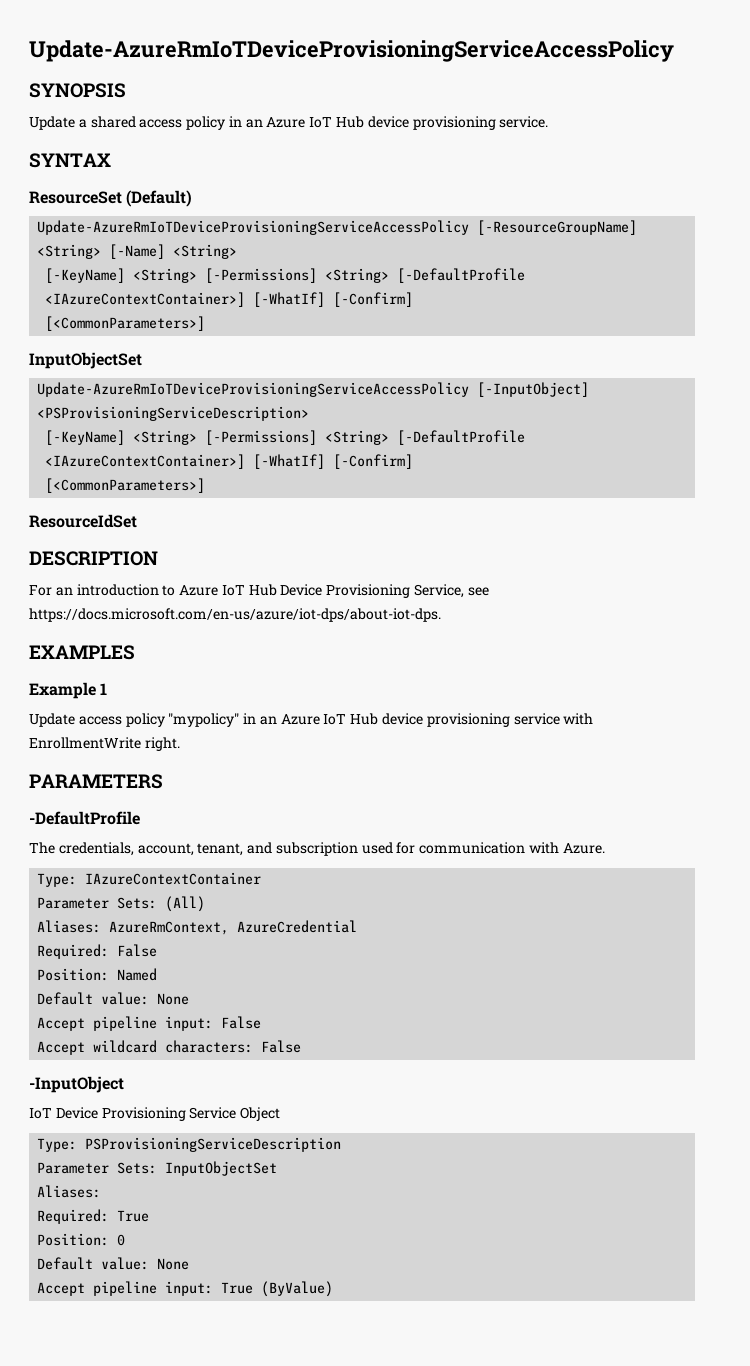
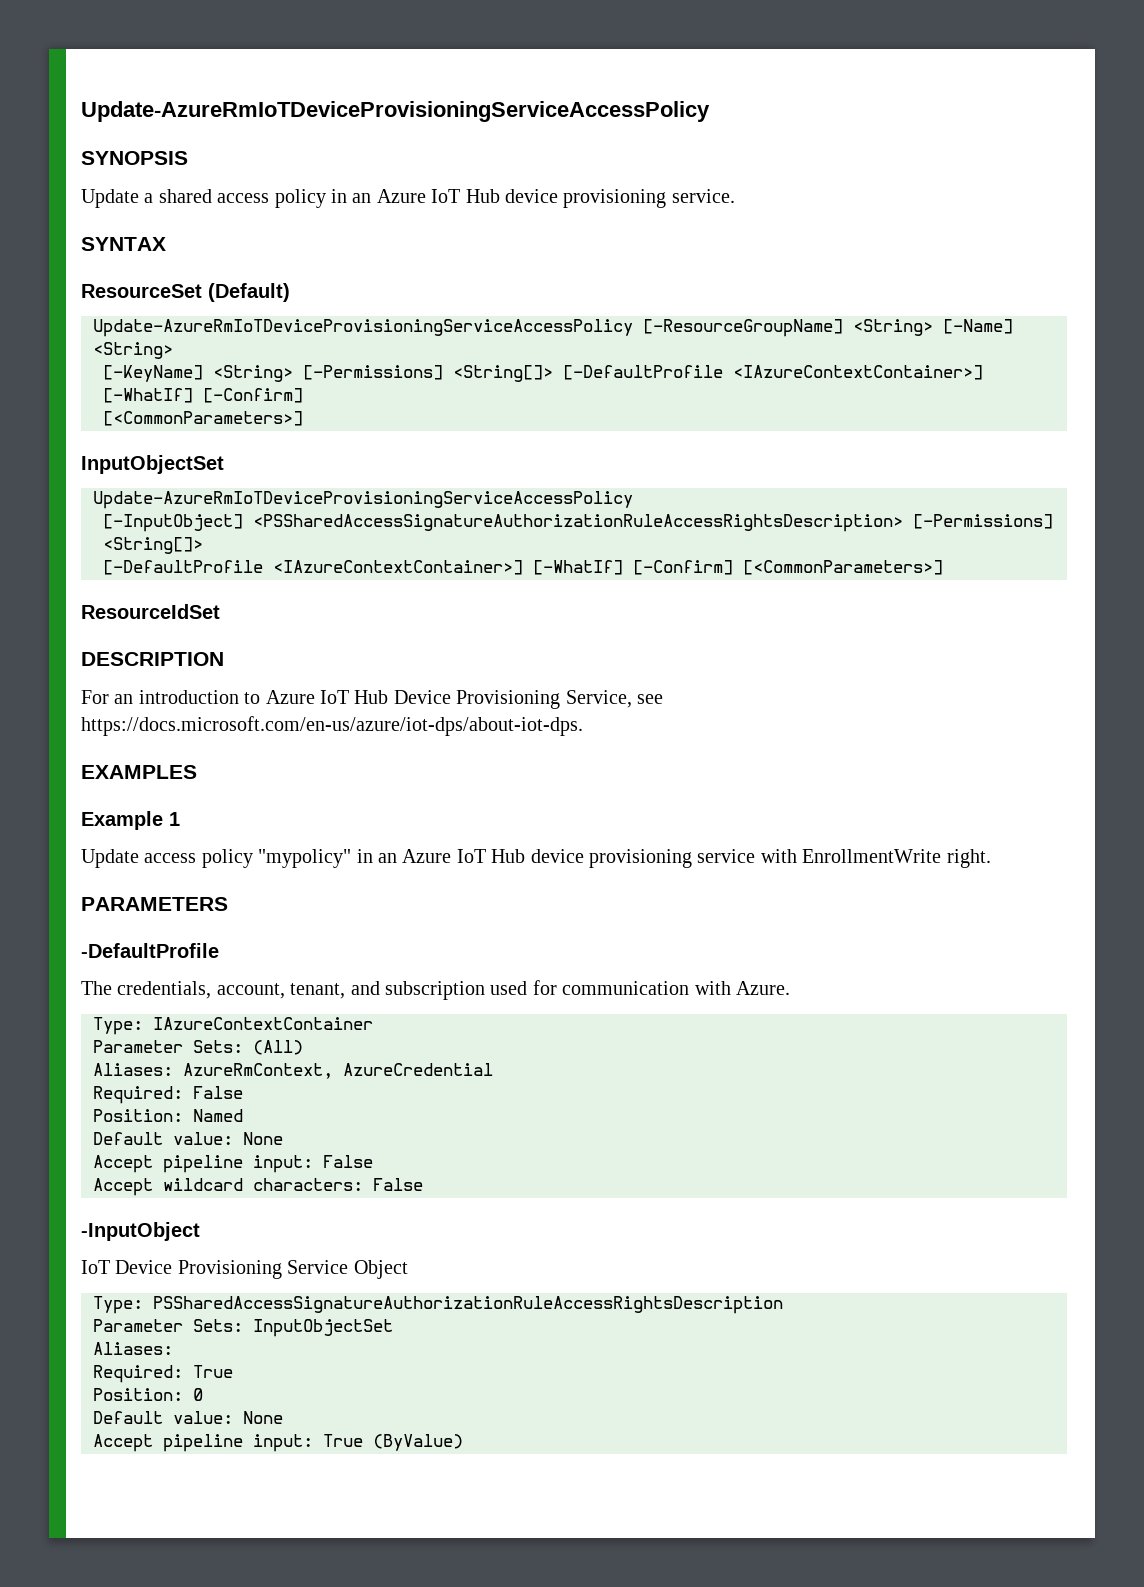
[325,268,390,283] <String> -> [453,365,553,382] <String[]>
[477,382,590,397] [37,406,310,421] [45,430,526,445] [45,454,414,469] [-InputObject] <PSProvisioningServiceDescription> // [-KeyName] <String> [-Permissions] <String> [-DefaultProfile <IAzureContextContainer>] [-WhatIf] [-Confirm] // -> [103,514,1053,532] [103,537,203,554] [103,560,733,575] // [-InputObject] <PSSharedAccessSignatureAuthorizationRuleAccessRightsDescription> [-Permissions] <String[]> // [-DefaultProfile <IAzureContextContainer>] [-WhatIf] [-Confirm]
[85,1137,342,1152] PSProvisioningServiceDescription -> [153,1296,783,1314] PSSharedAccessSignatureAuthorizationRuleAccessRightsDescription

